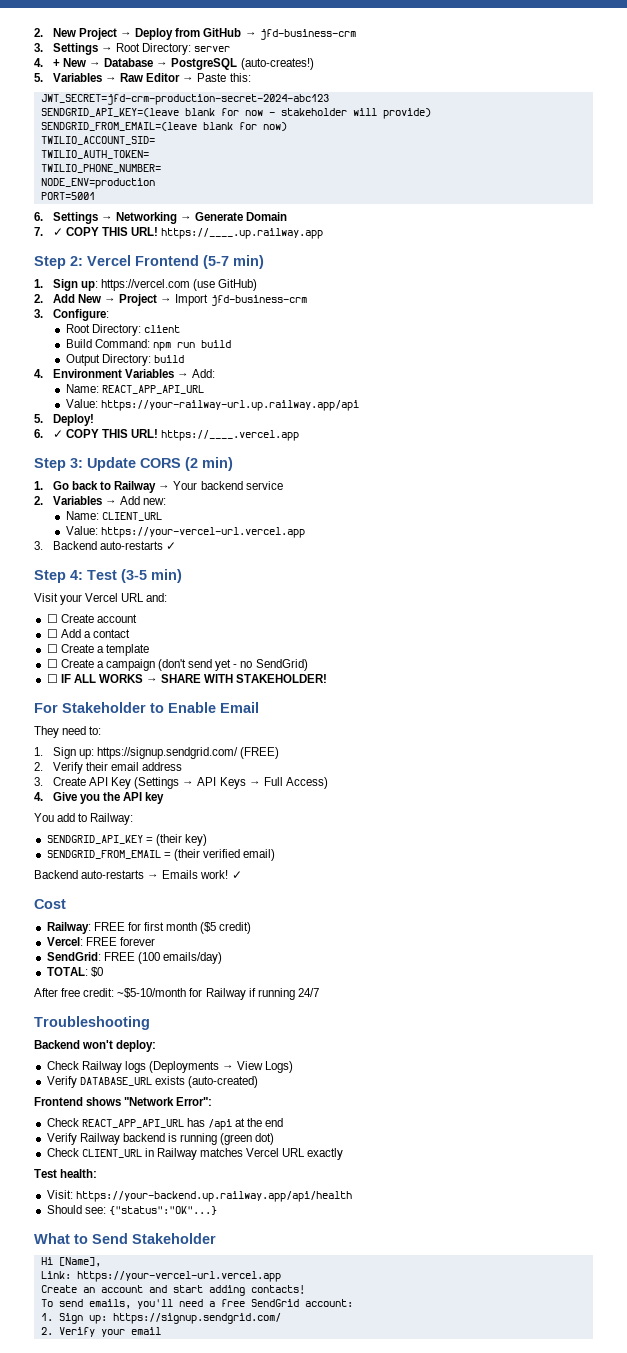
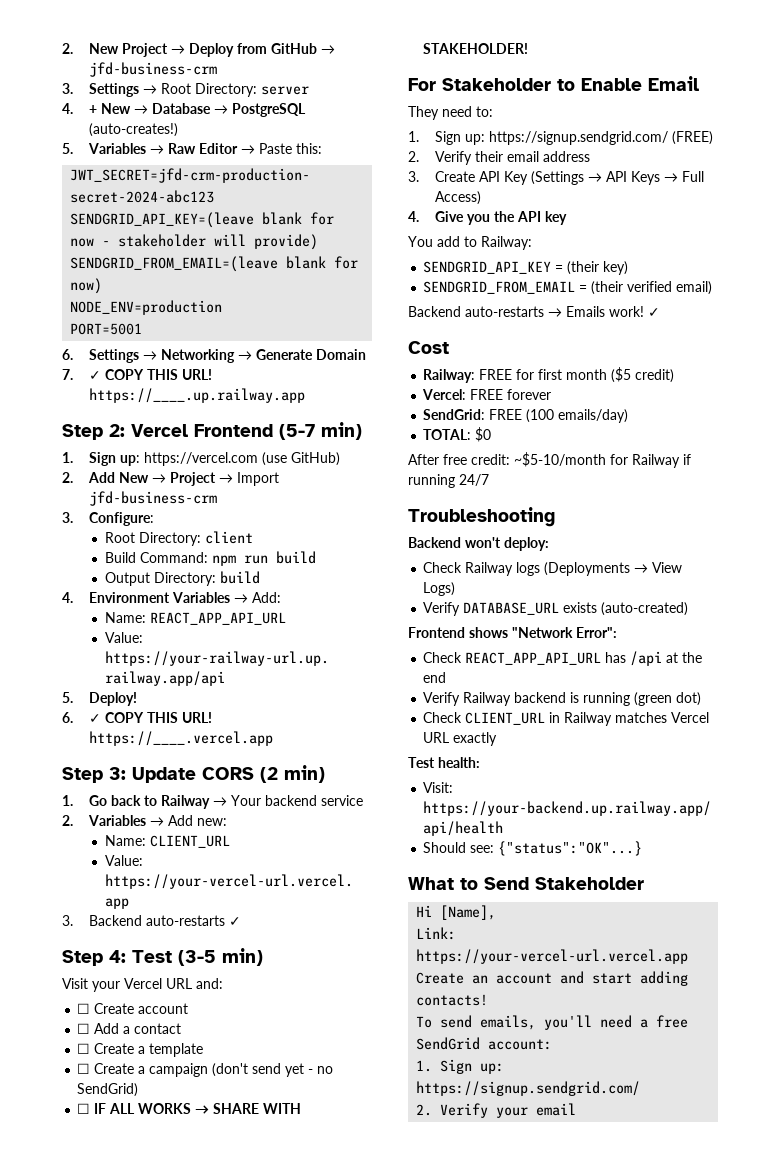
[40,136,155,145] [40,150,149,159] [40,164,161,173] // TWILIO_ACCOUNT_SID= // TWILIO_AUTH_TOKEN= // TWILIO_PHONE_NUMBER= -> (103, 286) none

